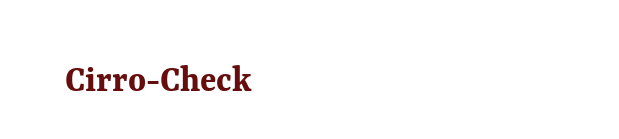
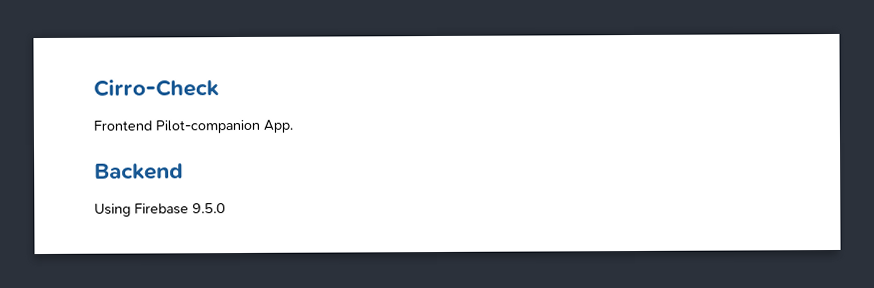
(252, 78) none -> [93,119,293,134] [94,163,184,180] [94,203,226,217] // Frontend Pilot-companion App. // Backend // Using Firebase 9.5.0

